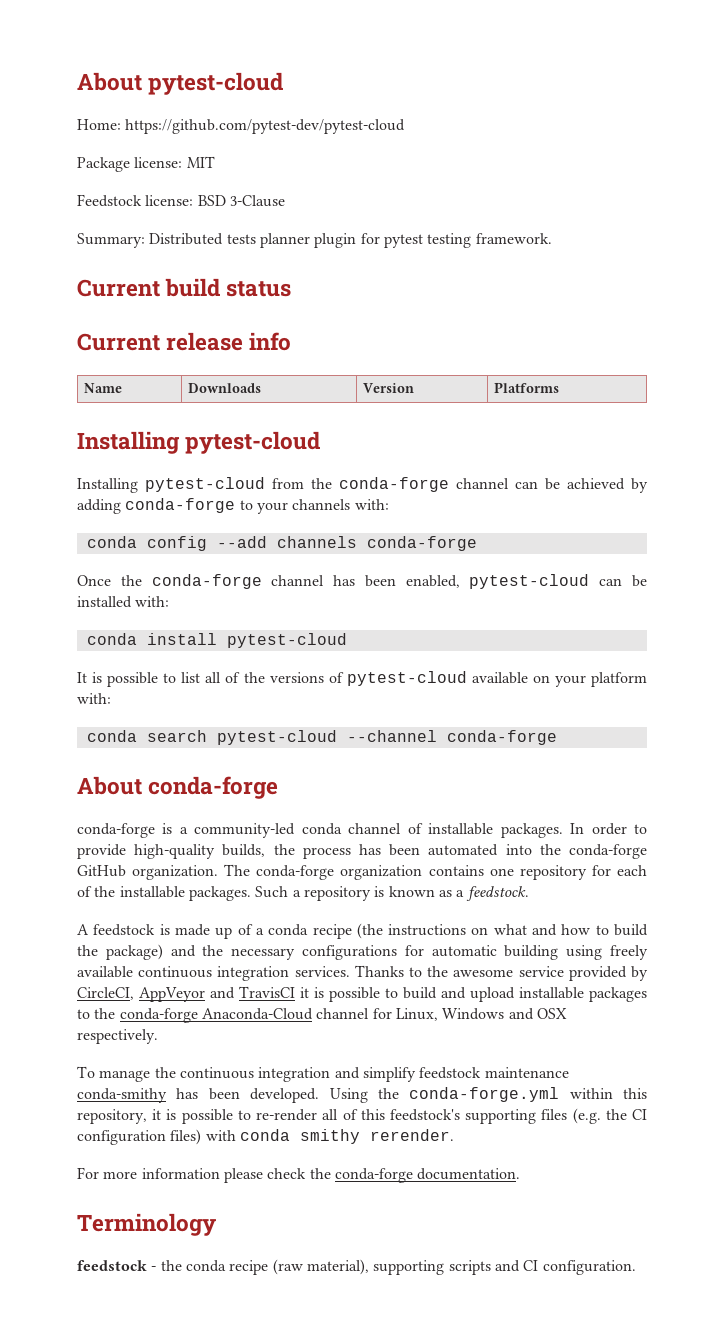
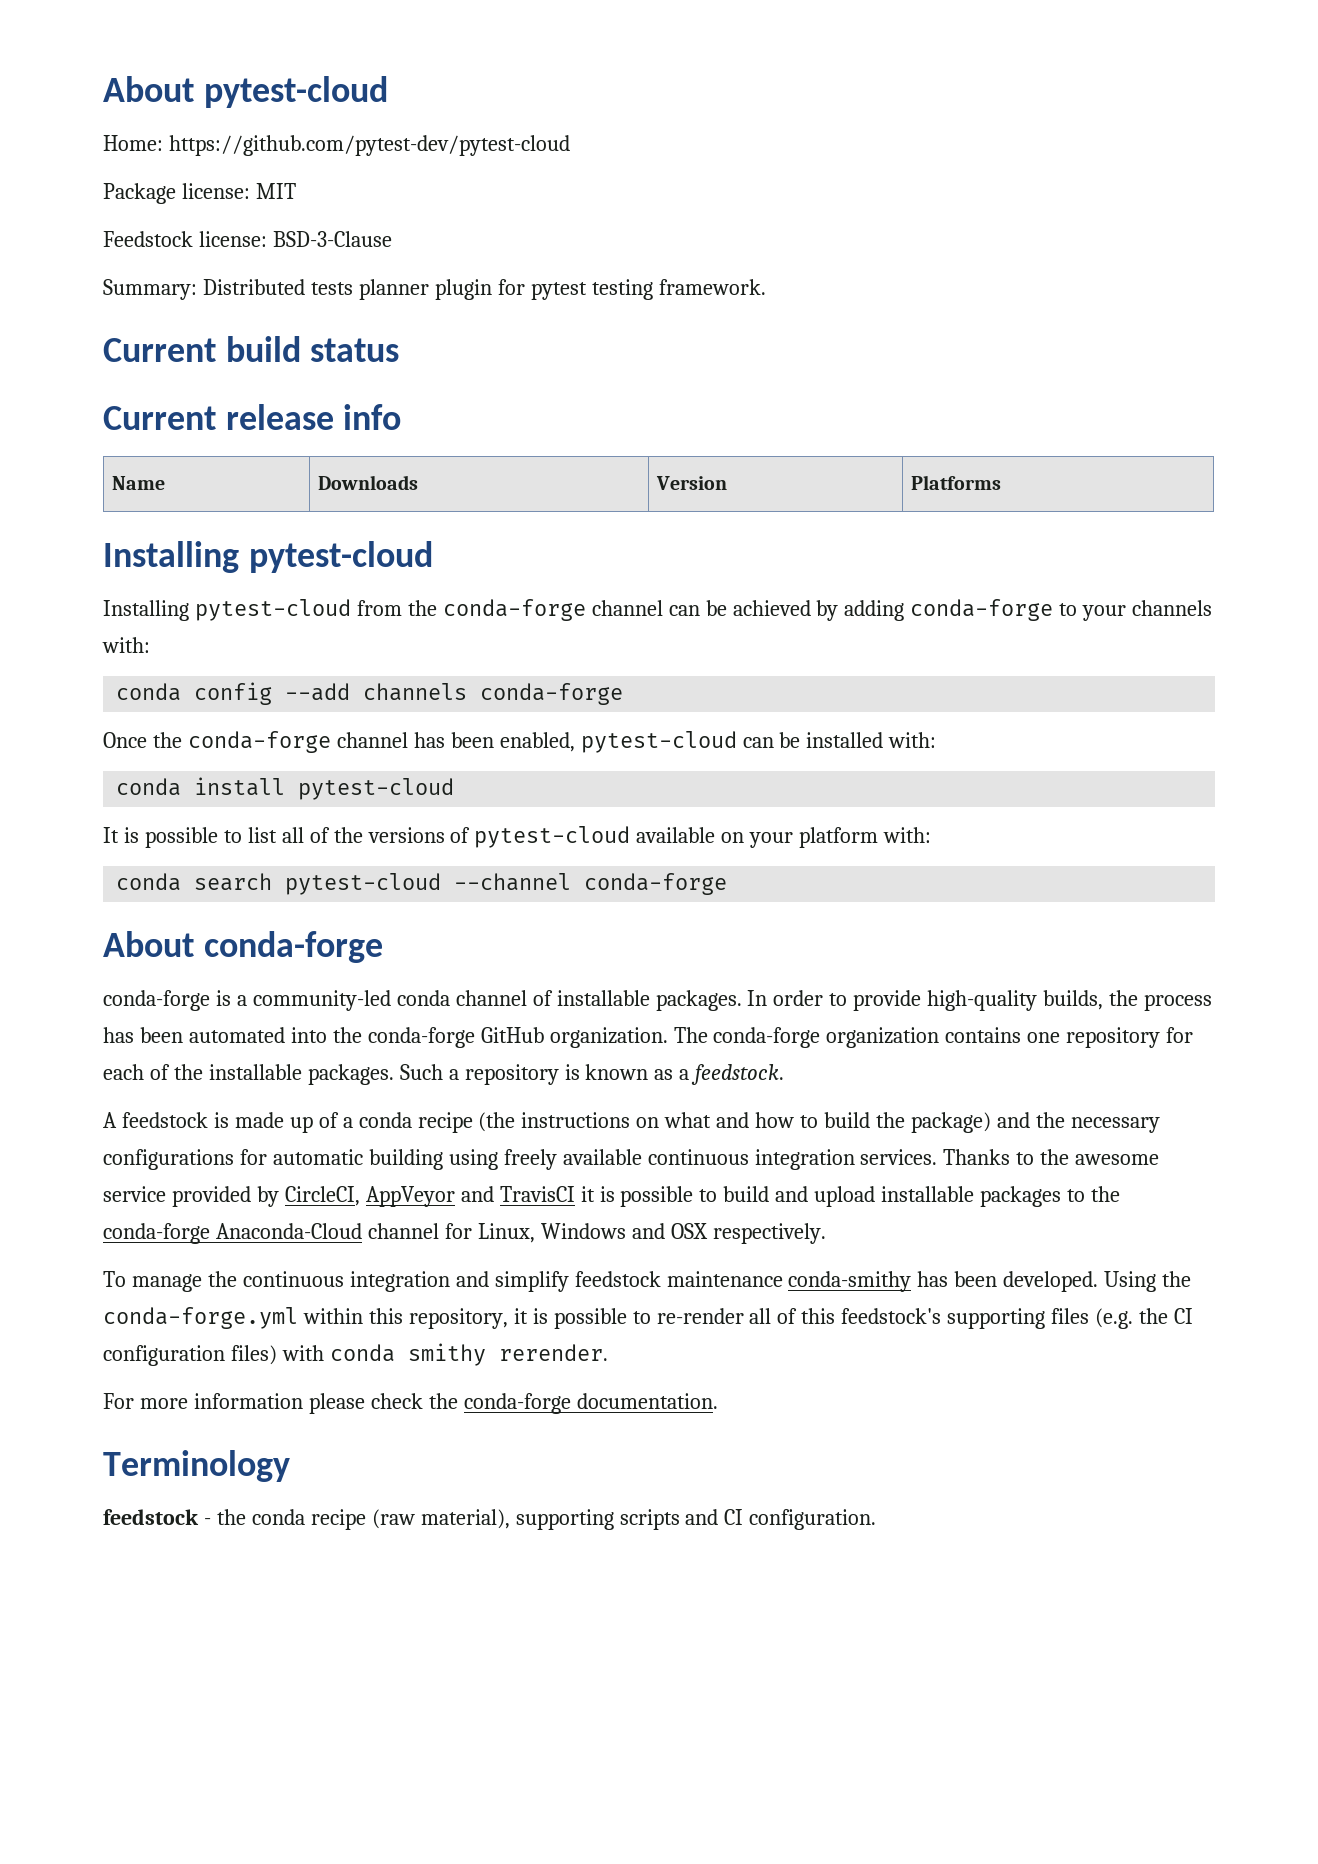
[197,195,285,207] BSD 3-Clause -> [272,231,392,247] BSD-3-Clause

